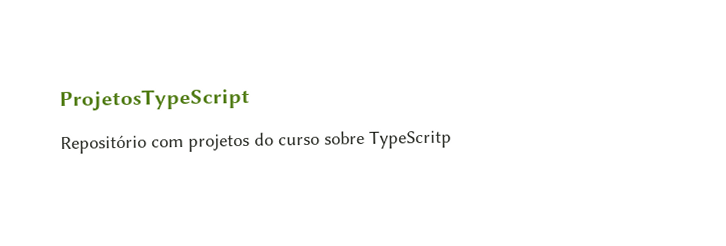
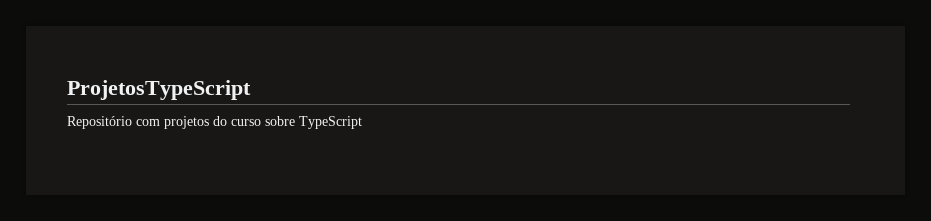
[369,129,452,149] TypeScritp -> [299,116,362,129] TypeScript

